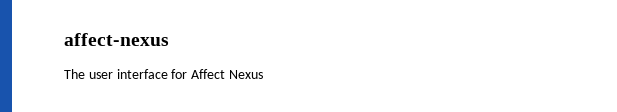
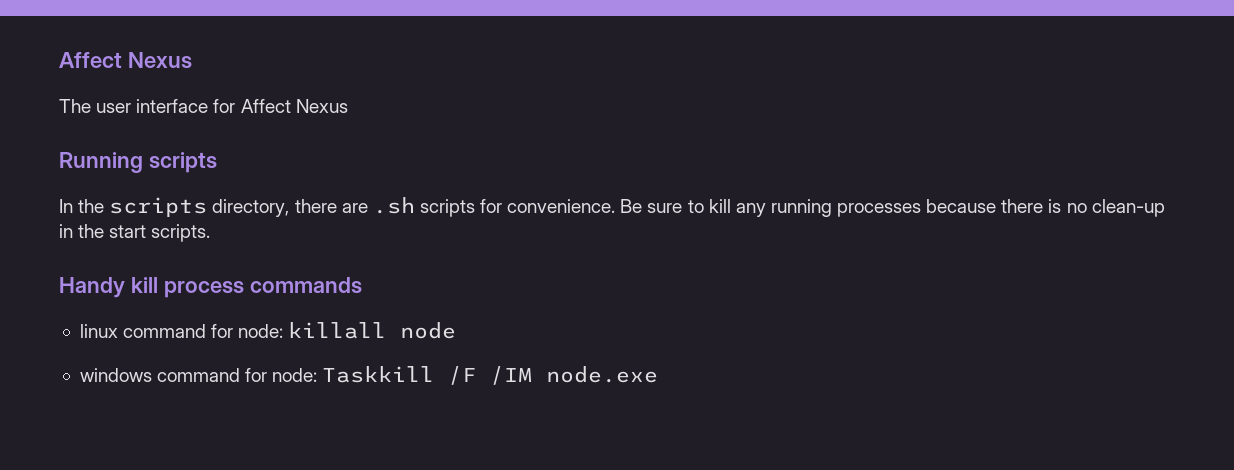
[64,33,169,46] affect-nexus -> [59,52,192,69] Affect Nexus
(263, 74) none -> [59,152,217,173] [59,197,1165,217] [59,224,211,242] [59,277,362,298] [79,322,457,339] [79,366,659,385] // Running scripts // In the scripts directory, there are .sh scripts for convenience. Be sure to kill any running processes because there is no clean-up in the start scripts. // Handy kill process commands // linux command for node: killall node // windows command for node: Taskkill /F /IM node.exe

